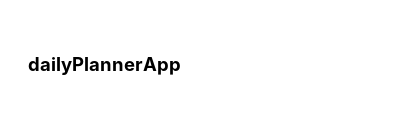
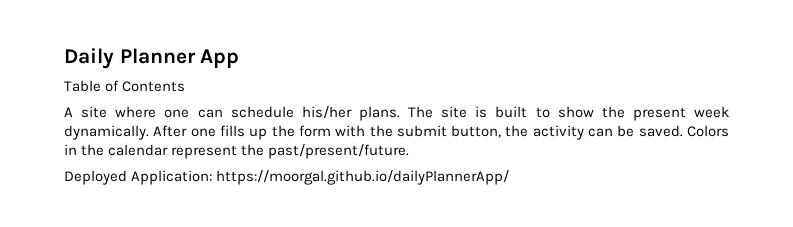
[28,57,181,75] dailyPlannerApp -> [64,48,240,69] [64,80,186,92] [64,106,729,121] [64,125,729,140] [64,144,410,159] [64,170,510,185] Daily Planner App // Table of Contents // A site where one can schedule his/her plans. The site is built to show the present week dynamically. After one fills up the form with the submit button, the activity can be saved. Colors in the calendar represent the past/present/future. // Deployed Application: https://moorgal.github.io/dailyPlannerApp/

